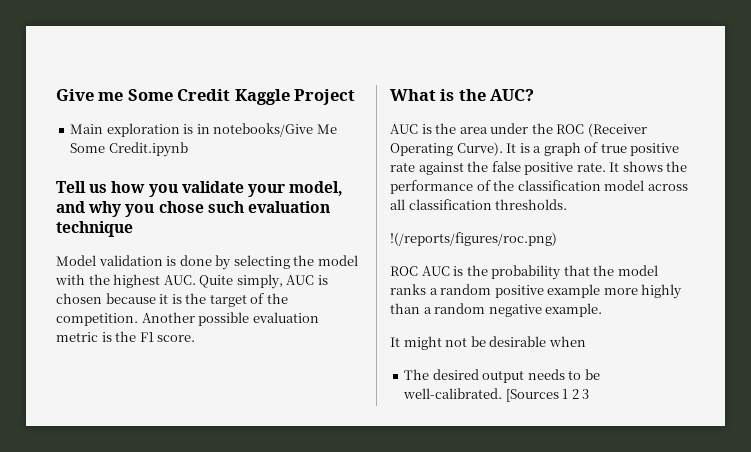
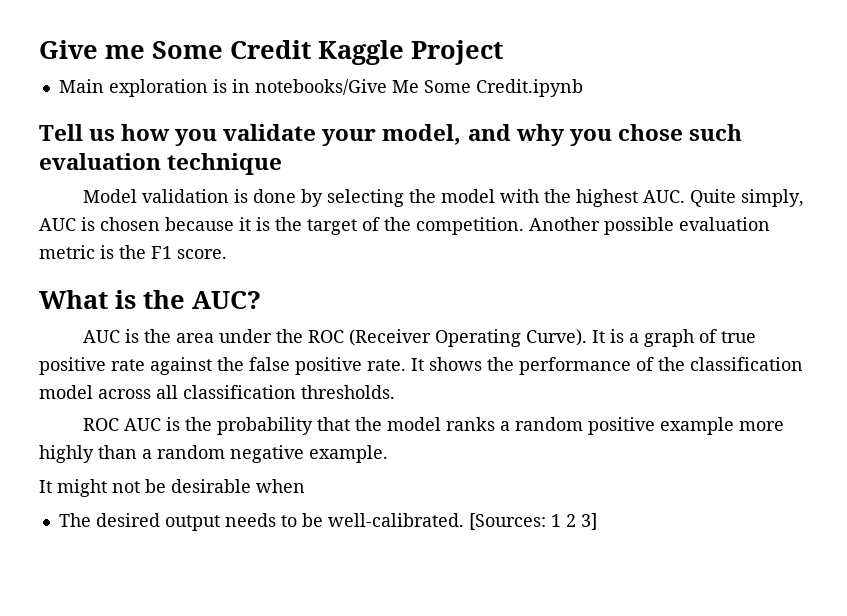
[390,232,557,246] // !(/reports/figures/roc.png) -> (395, 392) none
[505,389,559,402] [Sources -> [468,513,546,530] [Sources:
[582,389,590,399] 3 -> [580,513,597,530] 3]

